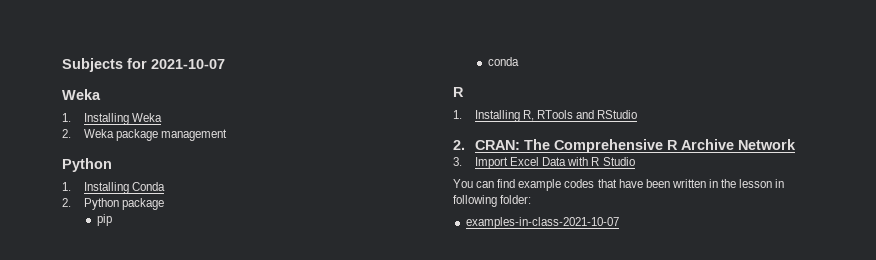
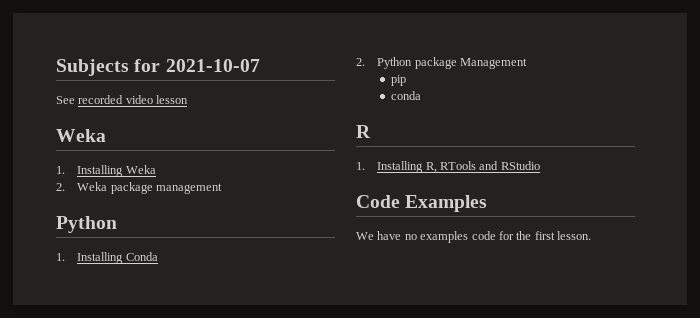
(225, 64) none -> [56,95,189,104] // See recorded video lesson
(165, 204) none -> [460,58,528,69] Management
[453,139,797,153] [453,157,635,169] [453,179,785,191] [453,195,532,207] [465,217,619,229] 2. CRAN: The Comprehensive R Archive Network // 3. Import Excel Data with R Studio // You can find example codes that have been written in the lesson in following folder: // examples-in-class-2021-10-07 -> [356,195,488,212] [356,231,591,243] Code Examples // We have no examples code for the first lesson.

